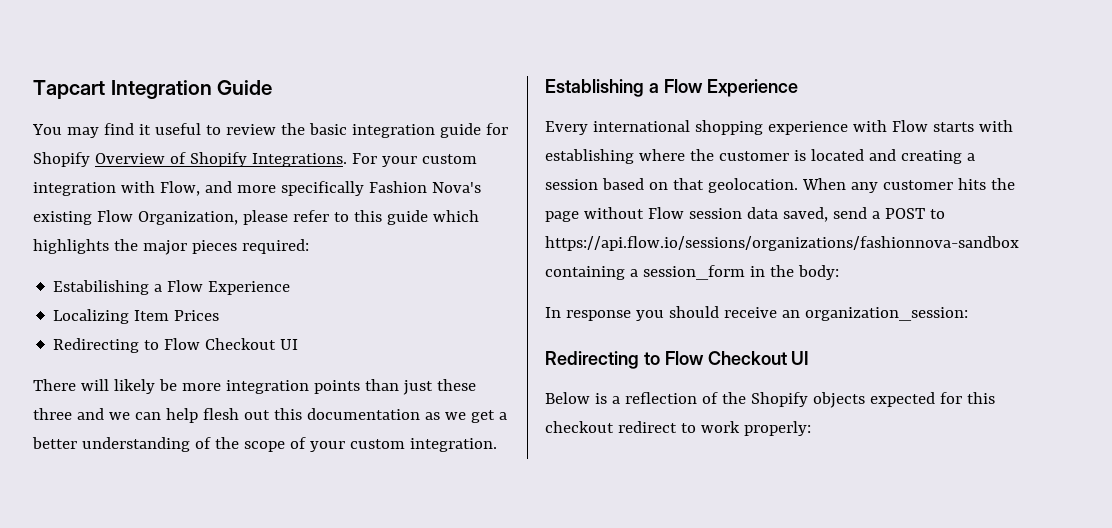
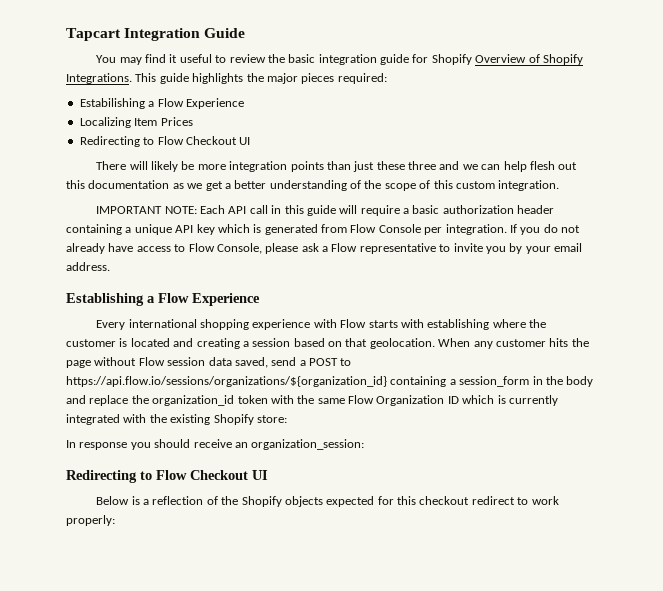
[351,153,477,167] [33,181,481,196] [33,210,479,225] For your custom integration with Flow, and more specifically Fashion Nova's existing Flow Organization, please refer to this guide which -> [135,73,189,84] This guide
[309,441,345,452] your -> [433,180,453,189] this
(497, 445) none -> [96,205,555,216] [66,224,580,235] [66,243,582,254] [66,262,110,271] // IMPORTANT NOTE: Each API call in this guide will require a basic authorization header containing a unique API key which is generated from Flow Console per integration. If you do not already have access to Flow Console, please ask a Flow representative to invite you by your email address.
[545,236,1019,251] https://api.flow.io/sessions/organizations/fashionnova-sandbox -> [66,376,387,387] https://api.flow.io/sessions/organizations/${organization_id}
[797,265,839,280] body: -> [566,376,594,387] [66,395,558,406] [66,414,287,425] body and replace the organization_id token with the same Flow Organization ID which is currently integrated with the existing Shopify store:

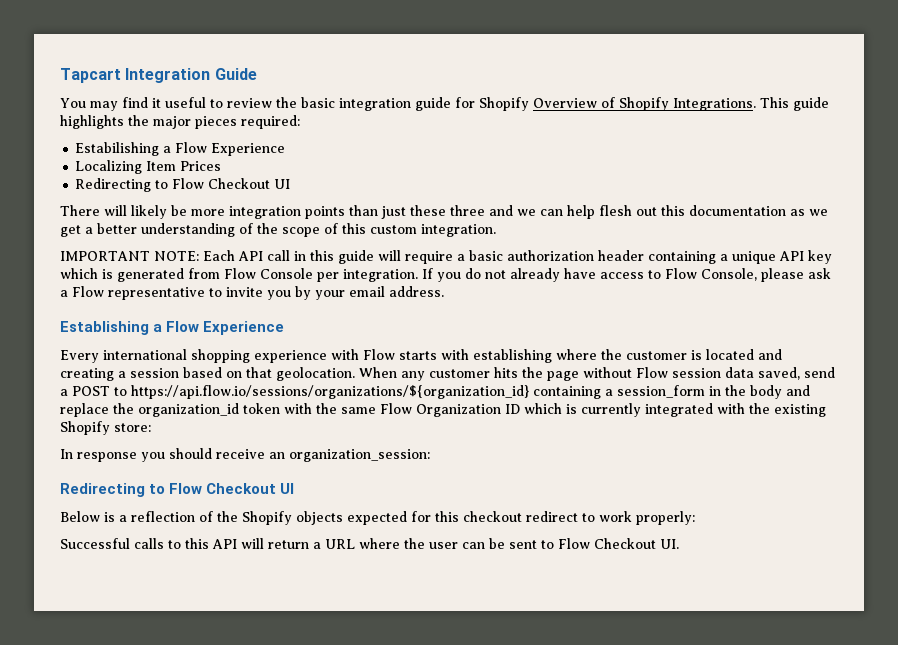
(115, 520) none -> [60,538,679,549] // Successful calls to this API will return a URL where the user can be sent to Flow Checkout UI.

